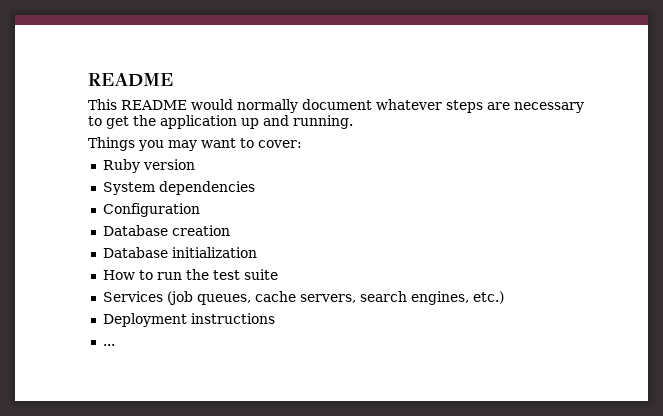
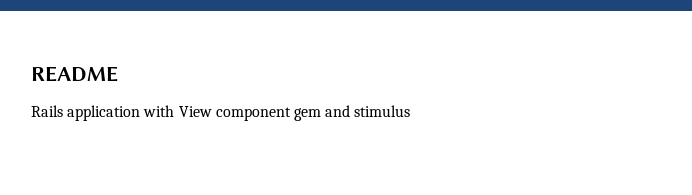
[88,99,584,113] [88,115,353,129] [88,137,302,151] [102,159,195,173] [102,181,255,195] [102,203,200,217] [102,225,230,236] [102,247,257,258] [102,269,278,280] [102,291,504,305] [102,313,275,327] [102,344,115,346] This README would normally document whatever steps are necessary to get the application up and running. // Things you may want to cover: // Ruby version // System dependencies // Configuration // Database creation // Database initialization // How to run the test suite // Services (job queues, cache servers, search engines, etc.) // Deployment instructions // ... -> [31,105,411,121] Rails application with View component gem and stimulus

